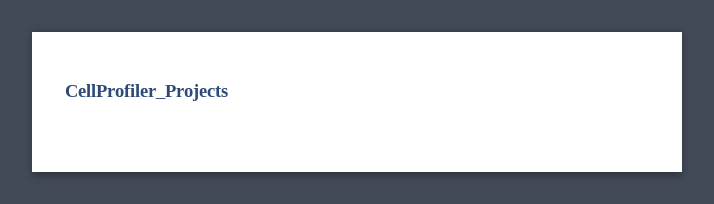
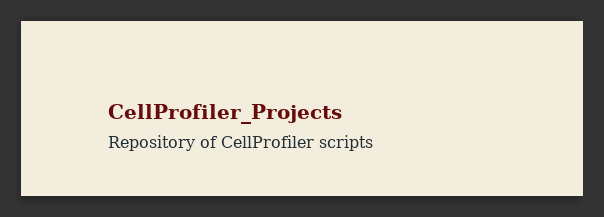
(228, 92) none -> [108,135,373,151] // Repository of CellProfiler scripts

